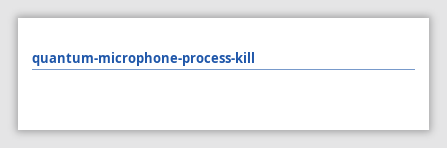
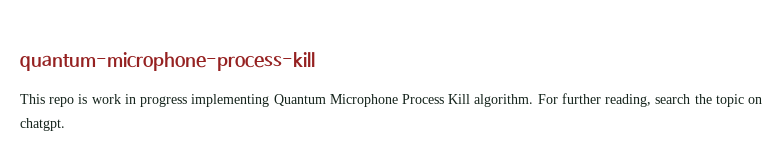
(255, 59) none -> [20,93,762,107] [20,118,65,131] // This repo is work in progress implementing Quantum Microphone Process Kill algorithm. For further reading, search the topic on chatgpt.

